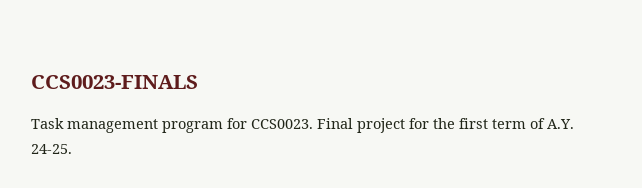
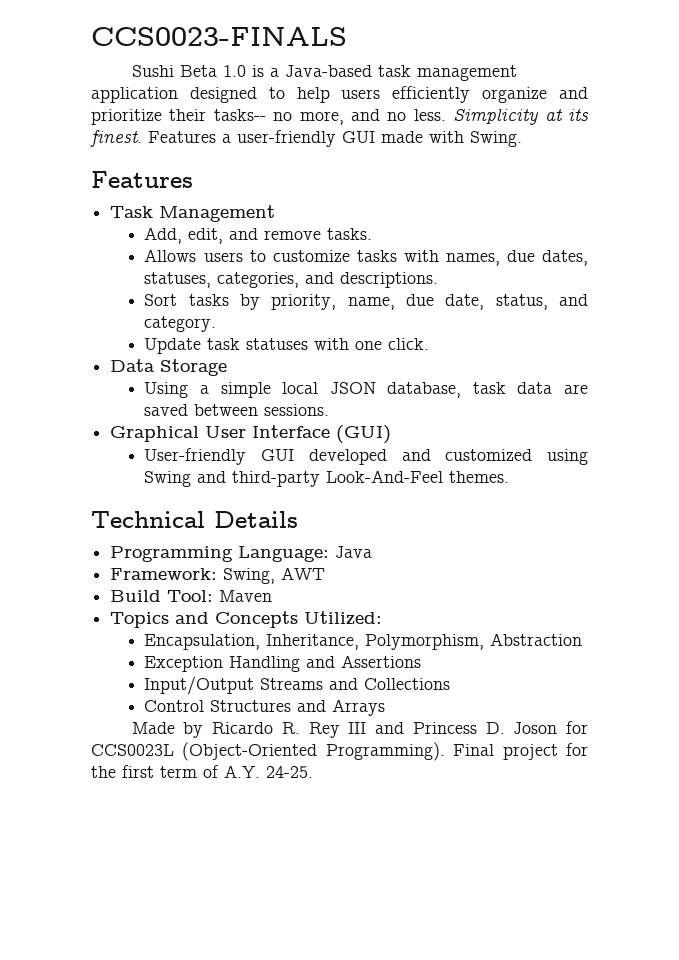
[31,118,313,133] Task management program for CCS0023. -> [131,65,517,81] [91,86,588,103] [91,108,589,125] [90,130,522,147] [91,171,193,188] [110,205,276,222] [144,227,373,244] [144,249,588,266] [144,272,439,288] [144,294,588,310] [144,316,217,332] [144,338,430,354] [110,359,228,376] [144,382,588,398] [144,404,330,416] [110,425,392,444] [144,448,588,465] [144,470,510,487] [91,511,298,528] [110,546,373,562] [110,567,326,584] [110,590,273,602] [110,611,383,628] [144,633,583,650] [144,655,422,672] [144,676,451,695] [144,699,386,716] [131,721,588,738] [91,742,445,761] Sushi Beta 1.0 is a Java-based task management application designed to help users efficiently organize and prioritize their tasks-- no more, and no less. Simplicity at its finest. Features a user-friendly GUI made with Swing. // Features // Task Management // Add, edit, and remove tasks. // Allows users to customize tasks with names, due dates, statuses, categories, and descriptions. // Sort tasks by priority, name, due date, status, and category. // Update task statuses with one click. // Data Storage // Using a simple local JSON database, task data are saved between sessions. // Graphical User Interface (GUI) // User-friendly GUI developed and customized using Swing and third-party Look-And-Feel themes. // Technical Details // Programming Language: Java // Framework: Swing, AWT // Build Tool: Maven // Topics and Concepts Utilized: // Encapsulation, Inheritance, Polymorphism, Abstraction // Exception Handling and Assertions // Input/Output Streams and Collections // Control Structures and Arrays // Made by Ricardo R. Rey III and Princess D. Joson for CCS0023L (Object-Oriented Programming).

